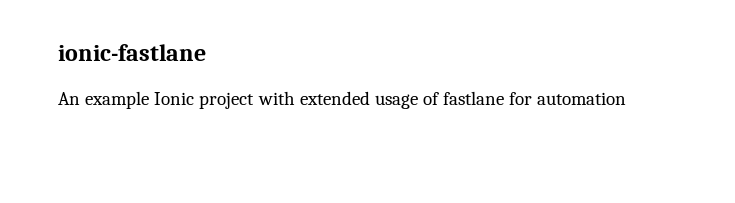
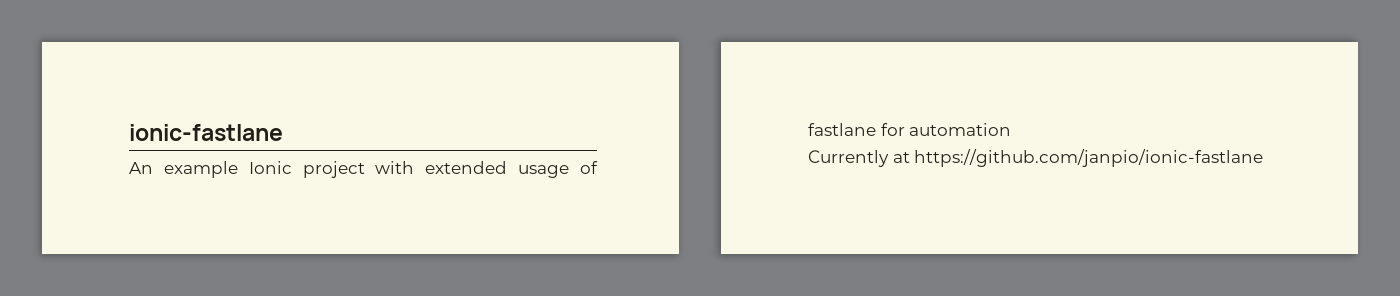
(627, 98) none -> [808,149,1264,167] // Currently at https://github.com/janpio/ionic-fastlane

